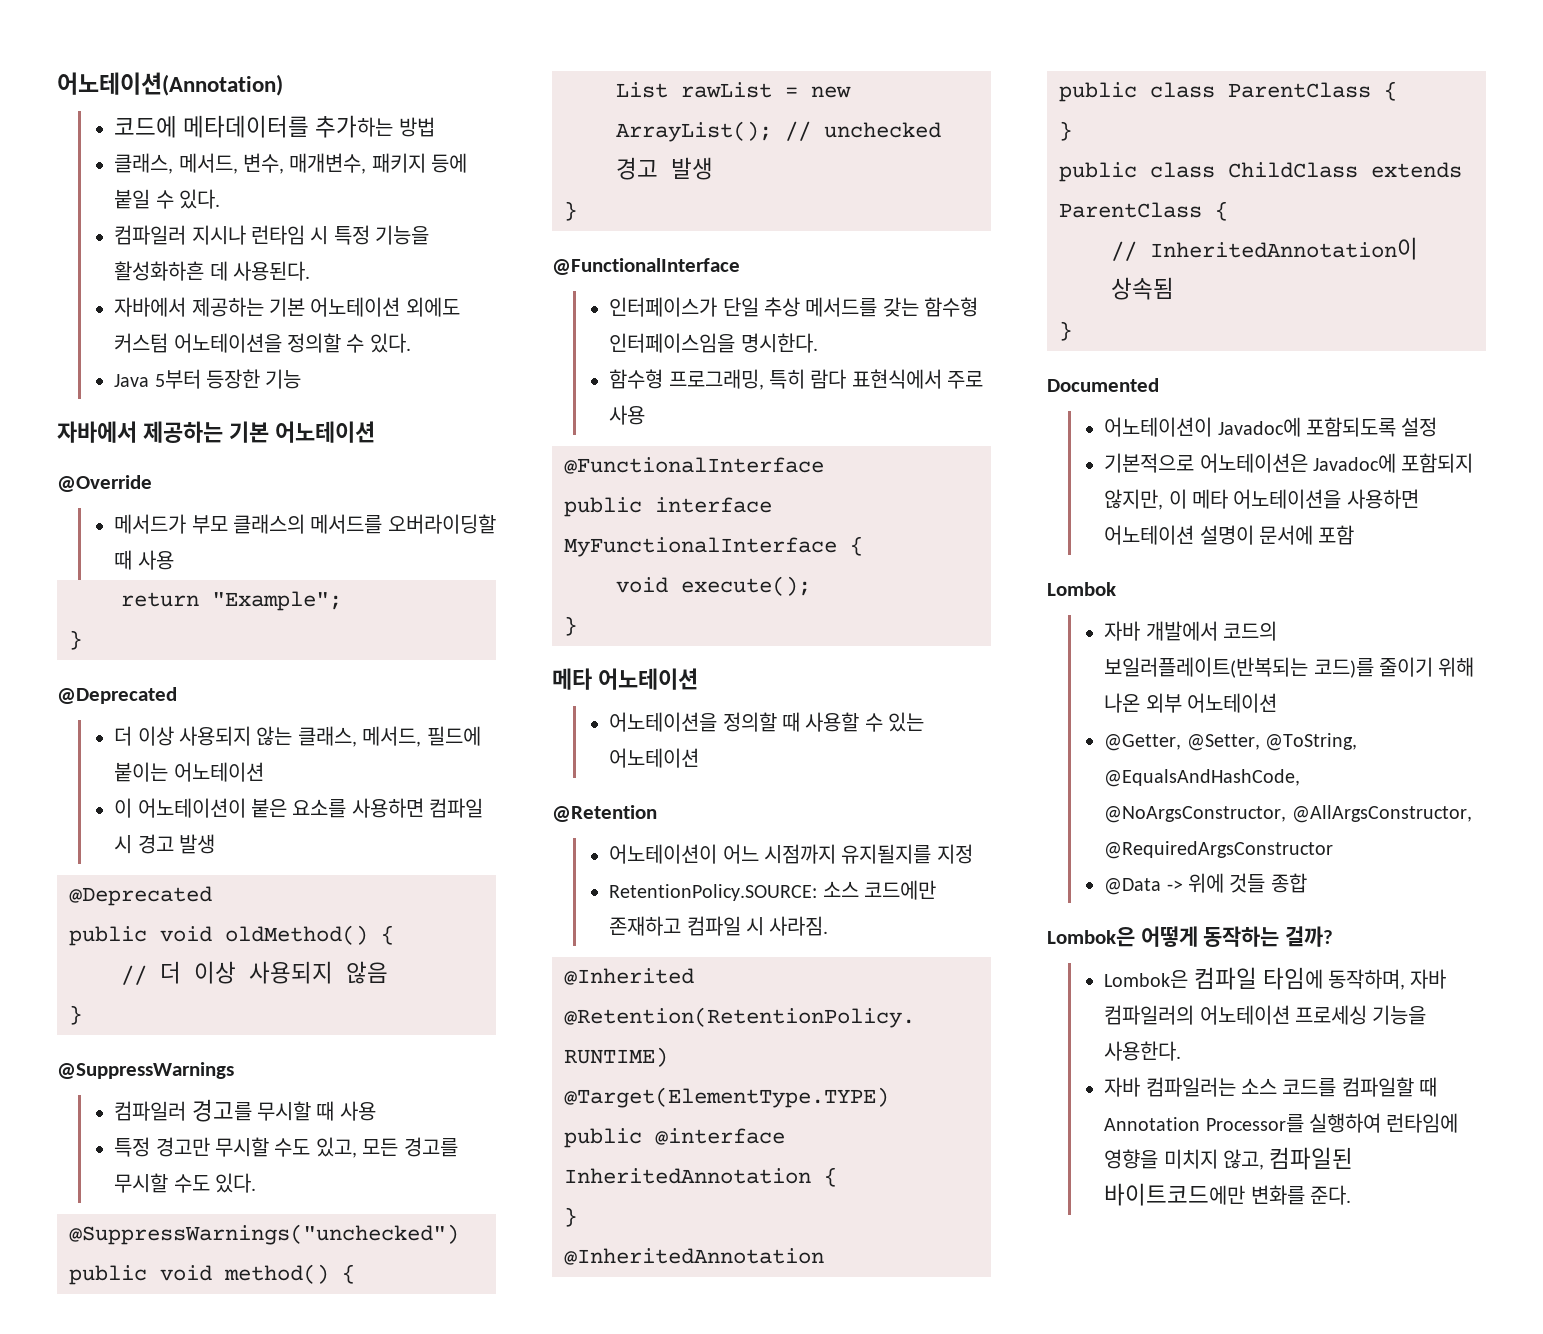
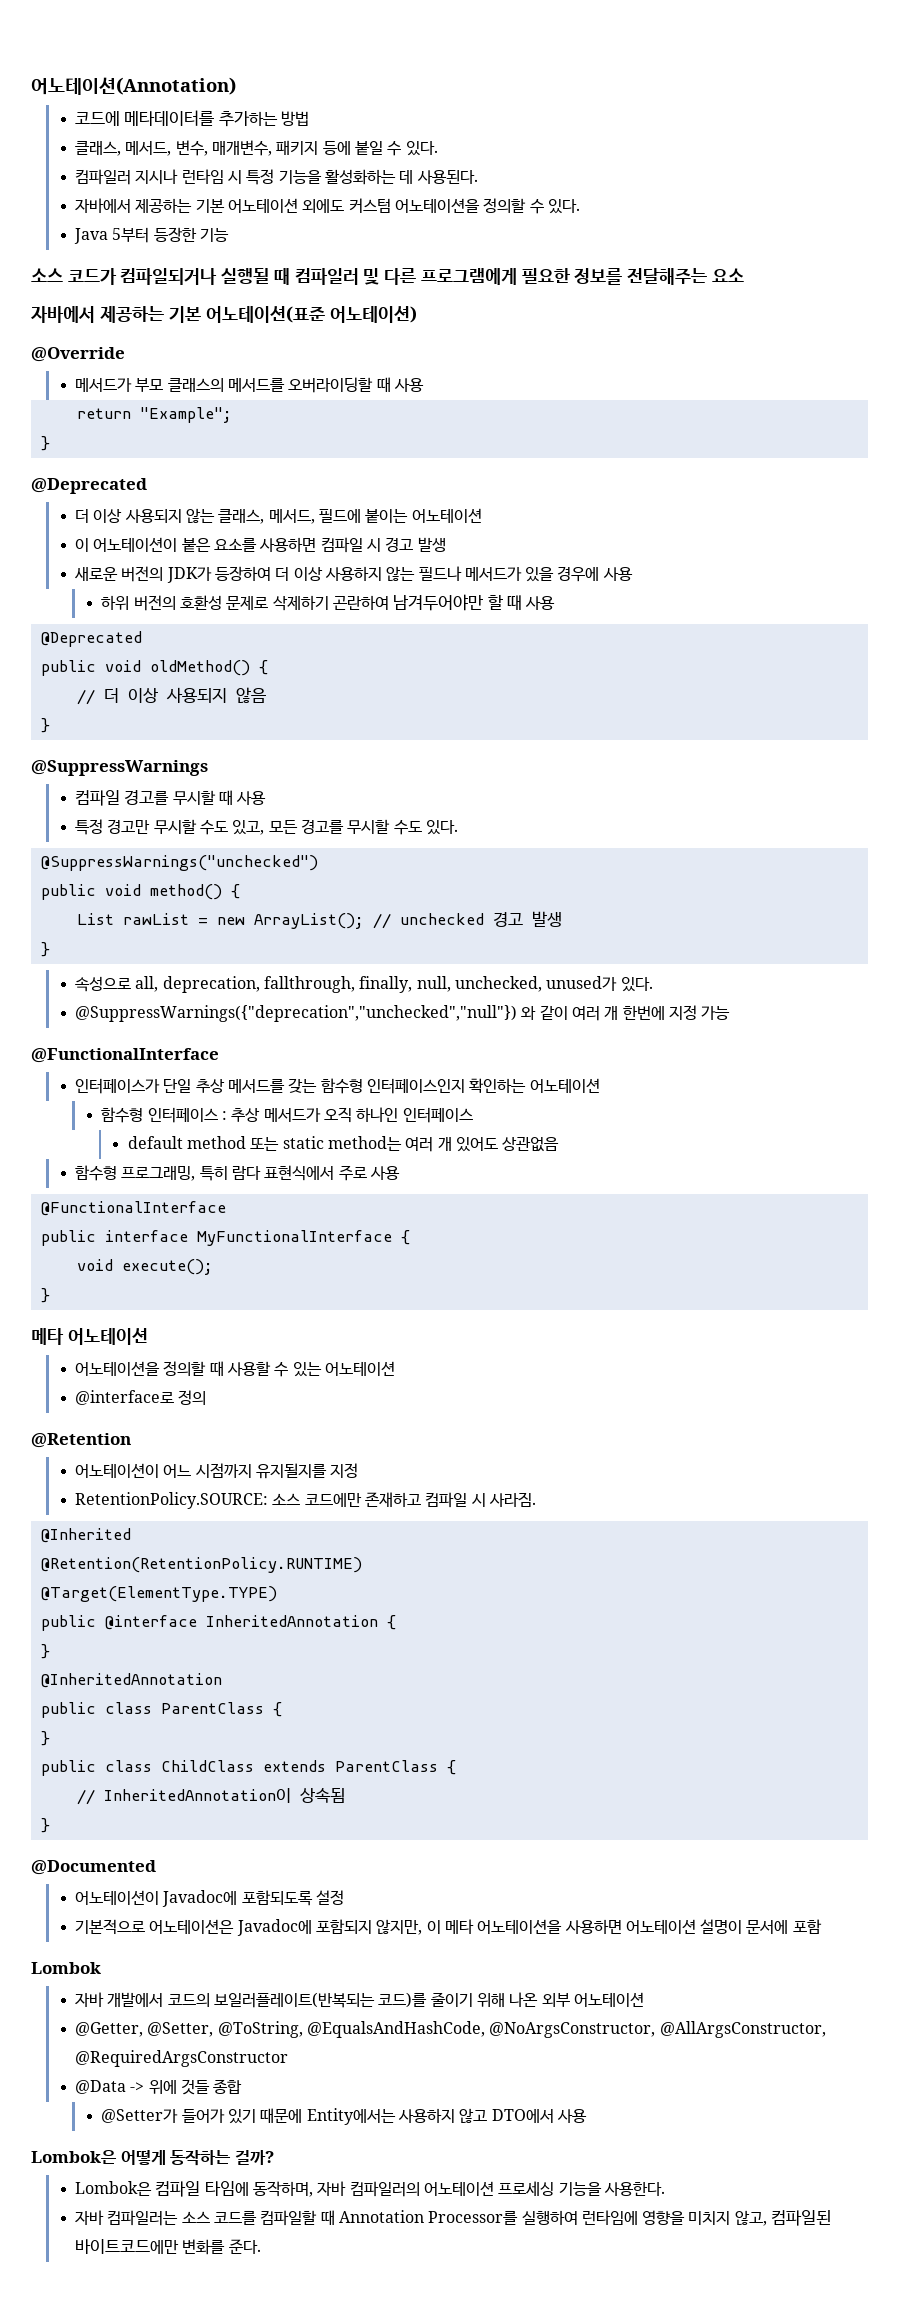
[114,261,205,281] 활성화하흔 -> [324,169,396,185] 활성화하는
[57,421,375,443] // 자바에서 제공하는 기본 어노테이션 -> [31,268,744,285] [30,306,417,323] // 소스 코드가 컴파일되거나 실행될 때 컴파일러 및 다른 프로그램에게 필요한 정보를 전달해주는 요소 // 자바에서 제공하는 기본 어노테이션(표준 어노테이션)
(216, 844) none -> [73,566,633,583] [101,594,556,611] // 새로운 버전의 JDK가 등장하여 더 이상 사용하지 않는 필드나 메서드가 있을 경우에 사용 // 하위 버전의 호환성 문제로 삭제하기 곤란하여 남겨두어야만 할 때 사용
[114,1101,187,1121] 컴파일러 -> [74,790,120,806] 컴파일
(577, 211) none -> [74,976,653,993] [74,1005,731,1022] // 속성으로 all, deprecation, fallthrough, finally, null, unchecked, unused가 있다. // @SuppressWarnings({"deprecation","unchecked","null"}) 와 같이 여러 개 한번에 지정 가능
[609,333,818,353] 인터페이스임을 명시한다. -> [366,1078,600,1094] [101,1107,473,1123] [127,1136,560,1152] 인터페이스인지 확인하는 어노테이션 // 함수형 인터페이스 : 추상 메서드가 오직 하나인 인터페이스 // default method 또는 static method는 여러 개 있어도 상관없음
(700, 758) none -> [74,1390,207,1405] // @interface로 정의
[1047,378,1159,392] Documented -> [31,1860,156,1875] @Documented
(1307, 883) none -> [101,2108,587,2125] // @Setter가 들어가 있기 때문에 Entity에서는 사용하지 않고 DTO에서 사용

